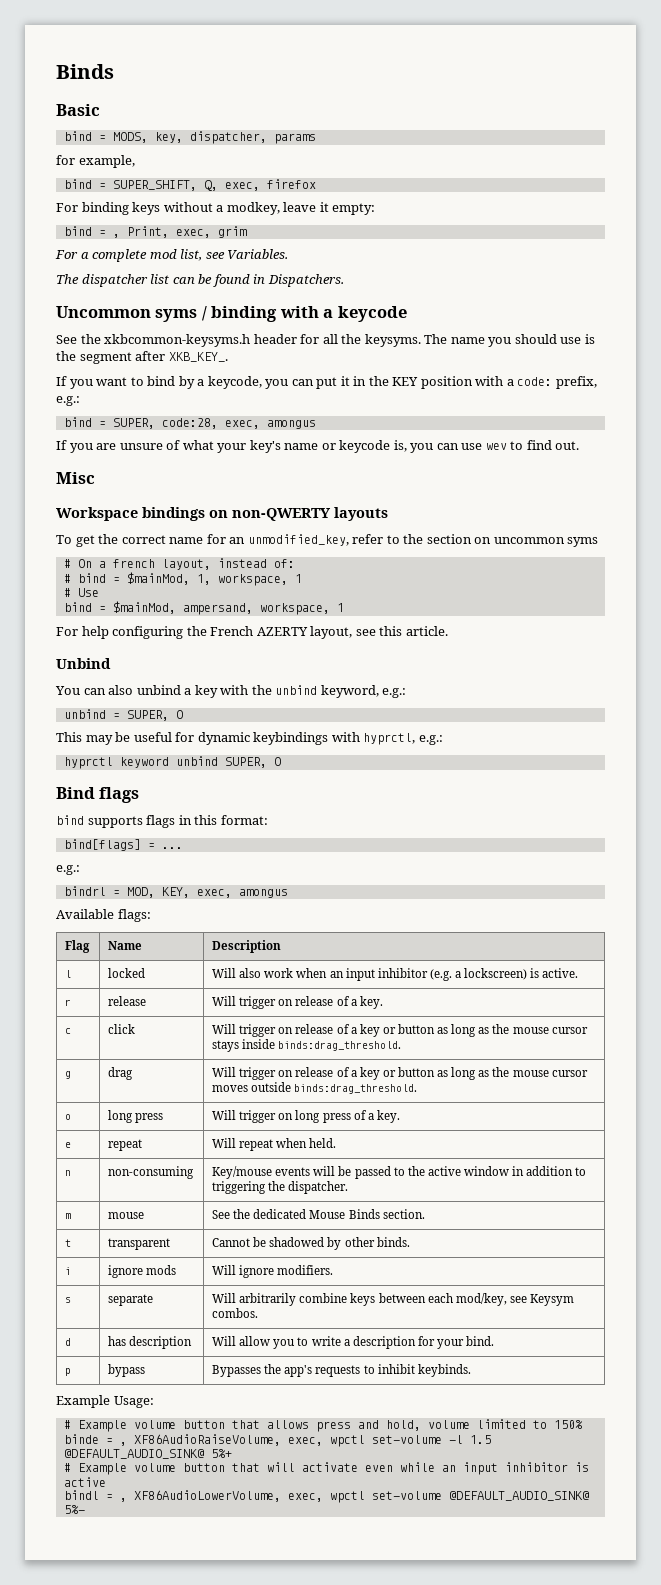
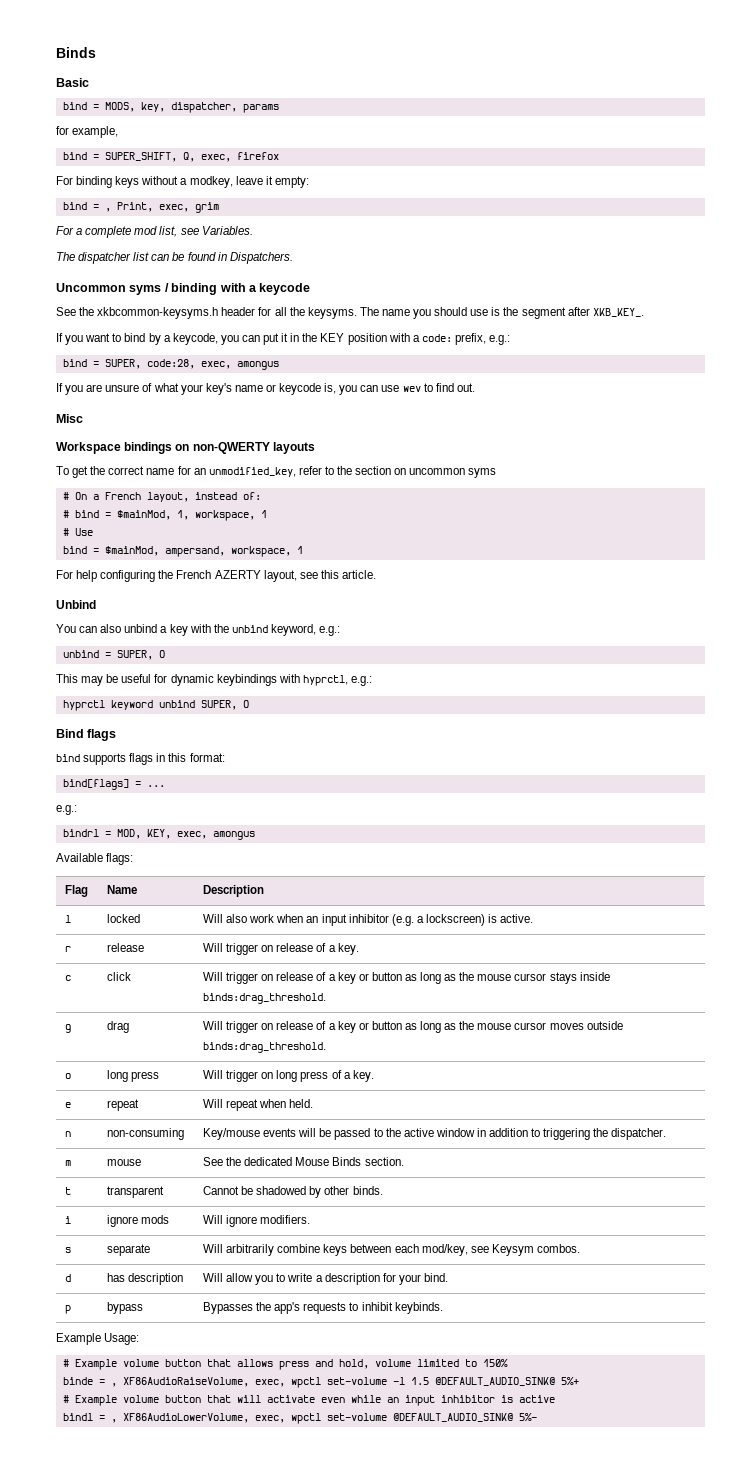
[112,559,155,568] french -> [104,492,141,500] French

